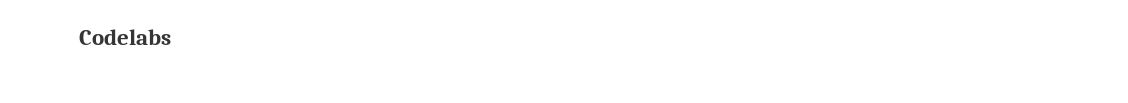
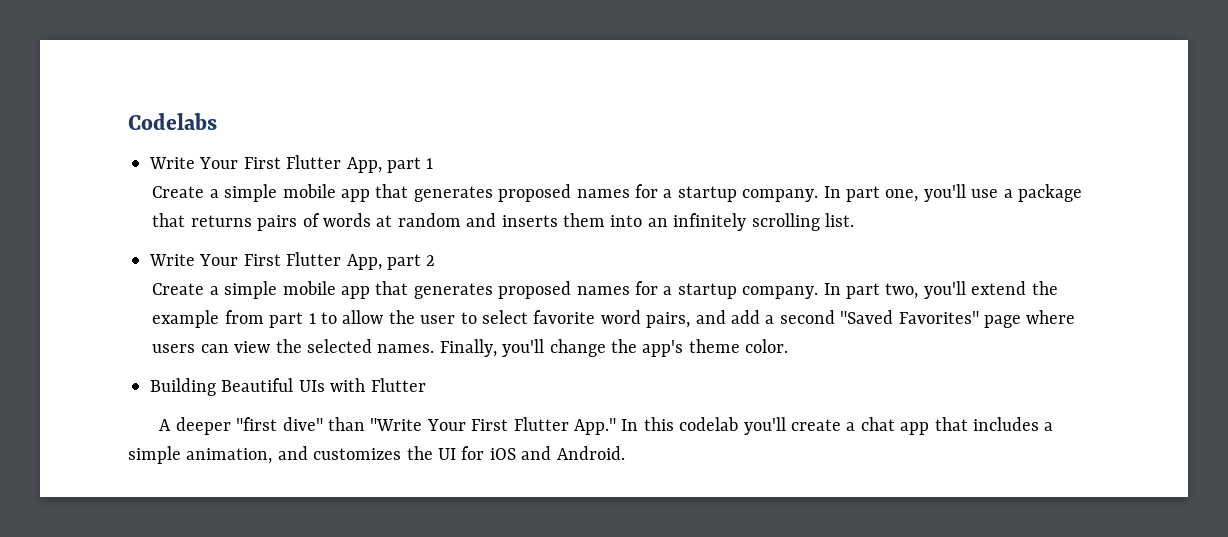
(171, 37) none -> [149,155,434,173] [152,184,1082,202] [152,213,854,231] [149,252,436,270] [152,281,1058,299] [152,310,1076,328] [152,339,789,357] [150,378,426,396] [159,417,1054,435] [128,446,625,464] // Write Your First Flutter App, part 1 // Create a simple mobile app that generates proposed names for a startup company. In part one, you'll use a package that returns pairs of words at random and inserts them into an infinitely scrolling list. // Write Your First Flutter App, part 2 // Create a simple mobile app that generates proposed names for a startup company. In part two, you'll extend the example from part 1 to allow the user to select favorite word pairs, and add a second "Saved Favorites" page where users can view the selected names. Finally, you'll change the app's theme color. // Building Beautiful UIs with Flutter // A deeper "first dive" than "Write Your First Flutter App." In this codelab you'll create a chat app that includes a simple animation, and customizes the UI for iOS and Android.

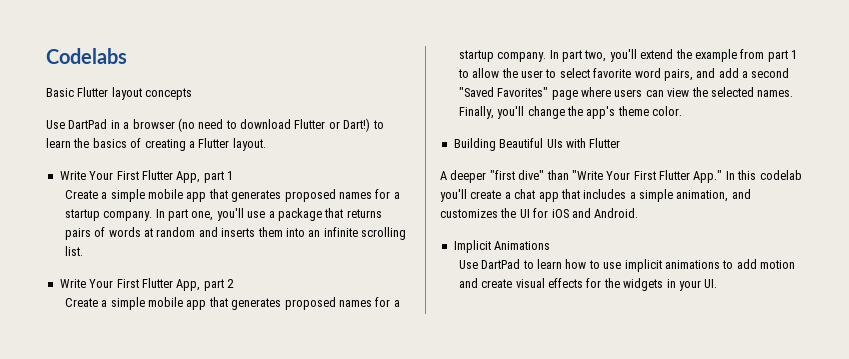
(217, 121) none -> [46,87,193,100] [46,118,384,132] [46,138,266,151] // Basic Flutter layout concepts // Use DartPad in a browser (no need to download Flutter or Dart!) to learn the basics of creating a Flutter layout.
[673,213,747,231] infinitely -> [323,227,358,237] infinite
(625, 453) none -> [453,240,551,253] [458,259,796,272] [458,278,718,291] // Implicit Animations // Use DartPad to learn how to use implicit animations to add motion and create visual effects for the widgets in your UI.

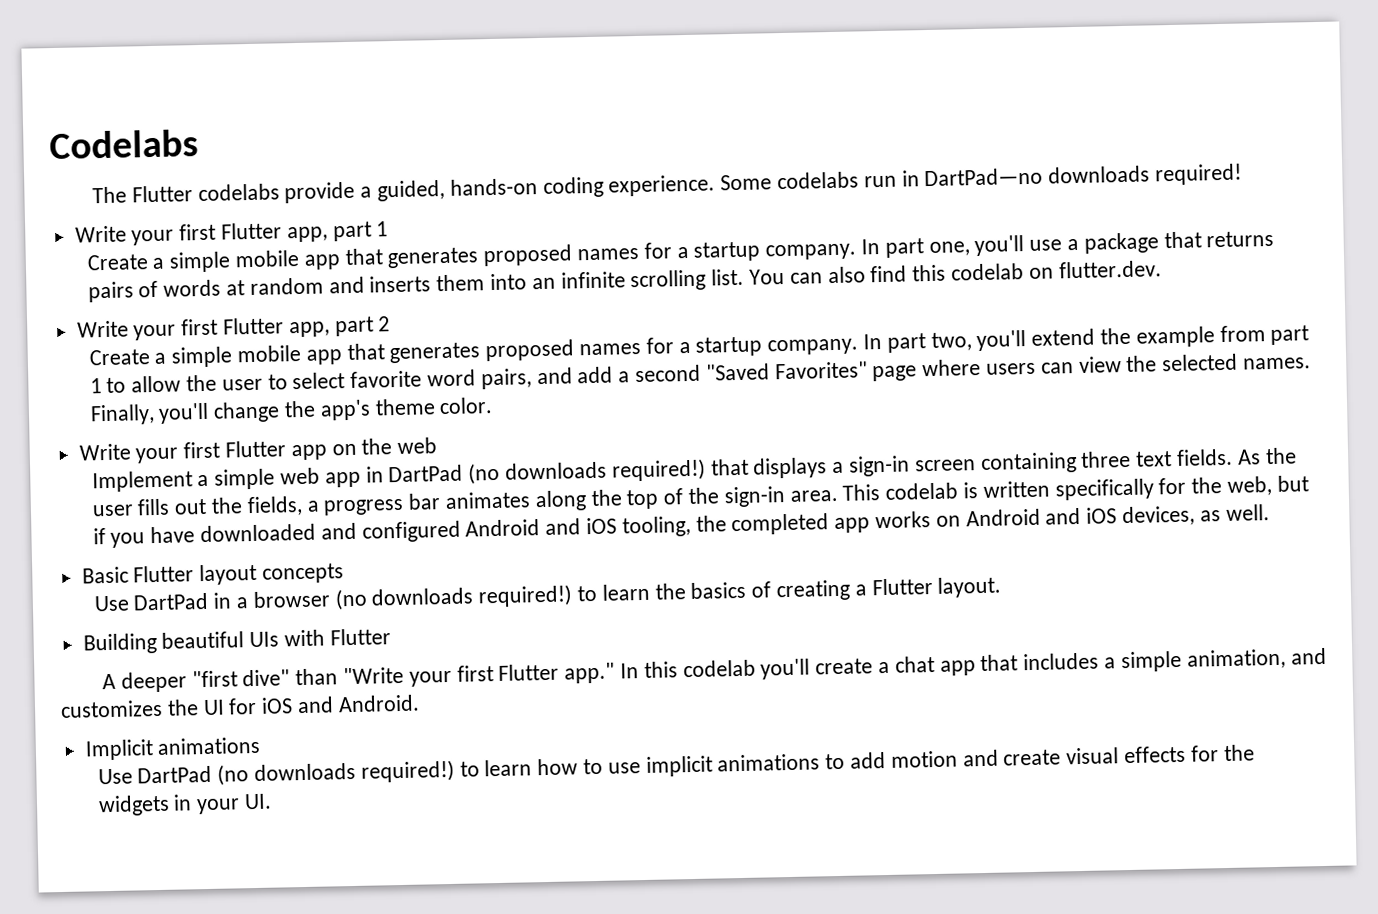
[46,87,193,100] [46,118,384,132] [46,138,266,151] [59,170,201,183] Basic Flutter layout concepts // Use DartPad in a browser (no need to download Flutter or Dart!) to learn the basics of creating a Flutter layout. // Write Your First Flutter App, -> [91,163,1243,204] [74,222,328,246] The Flutter codelabs provide a guided, hands-on coding experience. Some codelabs run in DartPad—no downloads required! // Write your first Flutter app,
[59,278,201,291] // Write Your First Flutter App, -> [748,260,1162,285] [76,317,330,341] You can also find this codelab on flutter.dev. // Write your first Flutter app,
(683, 111) none -> [78,437,438,464] [91,447,1297,493] [91,475,1309,517] [92,504,1270,548] [81,563,345,586] [93,576,1002,612] // Write your first Flutter app on the web // Implement a simple web app in DartPad (no downloads required!) that displays a sign-in screen containing three text fields. As the user fills out the fields, a progress bar animates along the top of the sign-in area. This codelab is written specifically for the web, but if you have downloaded and configured Android and iOS tooling, the completed app works on Android and iOS devices, as well. // Basic Flutter layout concepts // Use DartPad in a browser (no downloads required!) to learn the basics of creating a Flutter layout.
[499,138,544,148] Beautiful -> [161,631,245,649] beautiful
[606,170,723,183] Your First Flutter App." -> [408,662,616,687] your first Flutter app."
[494,241,551,250] [458,259,521,269] Animations // Use DartPad -> [157,736,262,755] [97,759,455,786] animations // Use DartPad (no downloads required!)

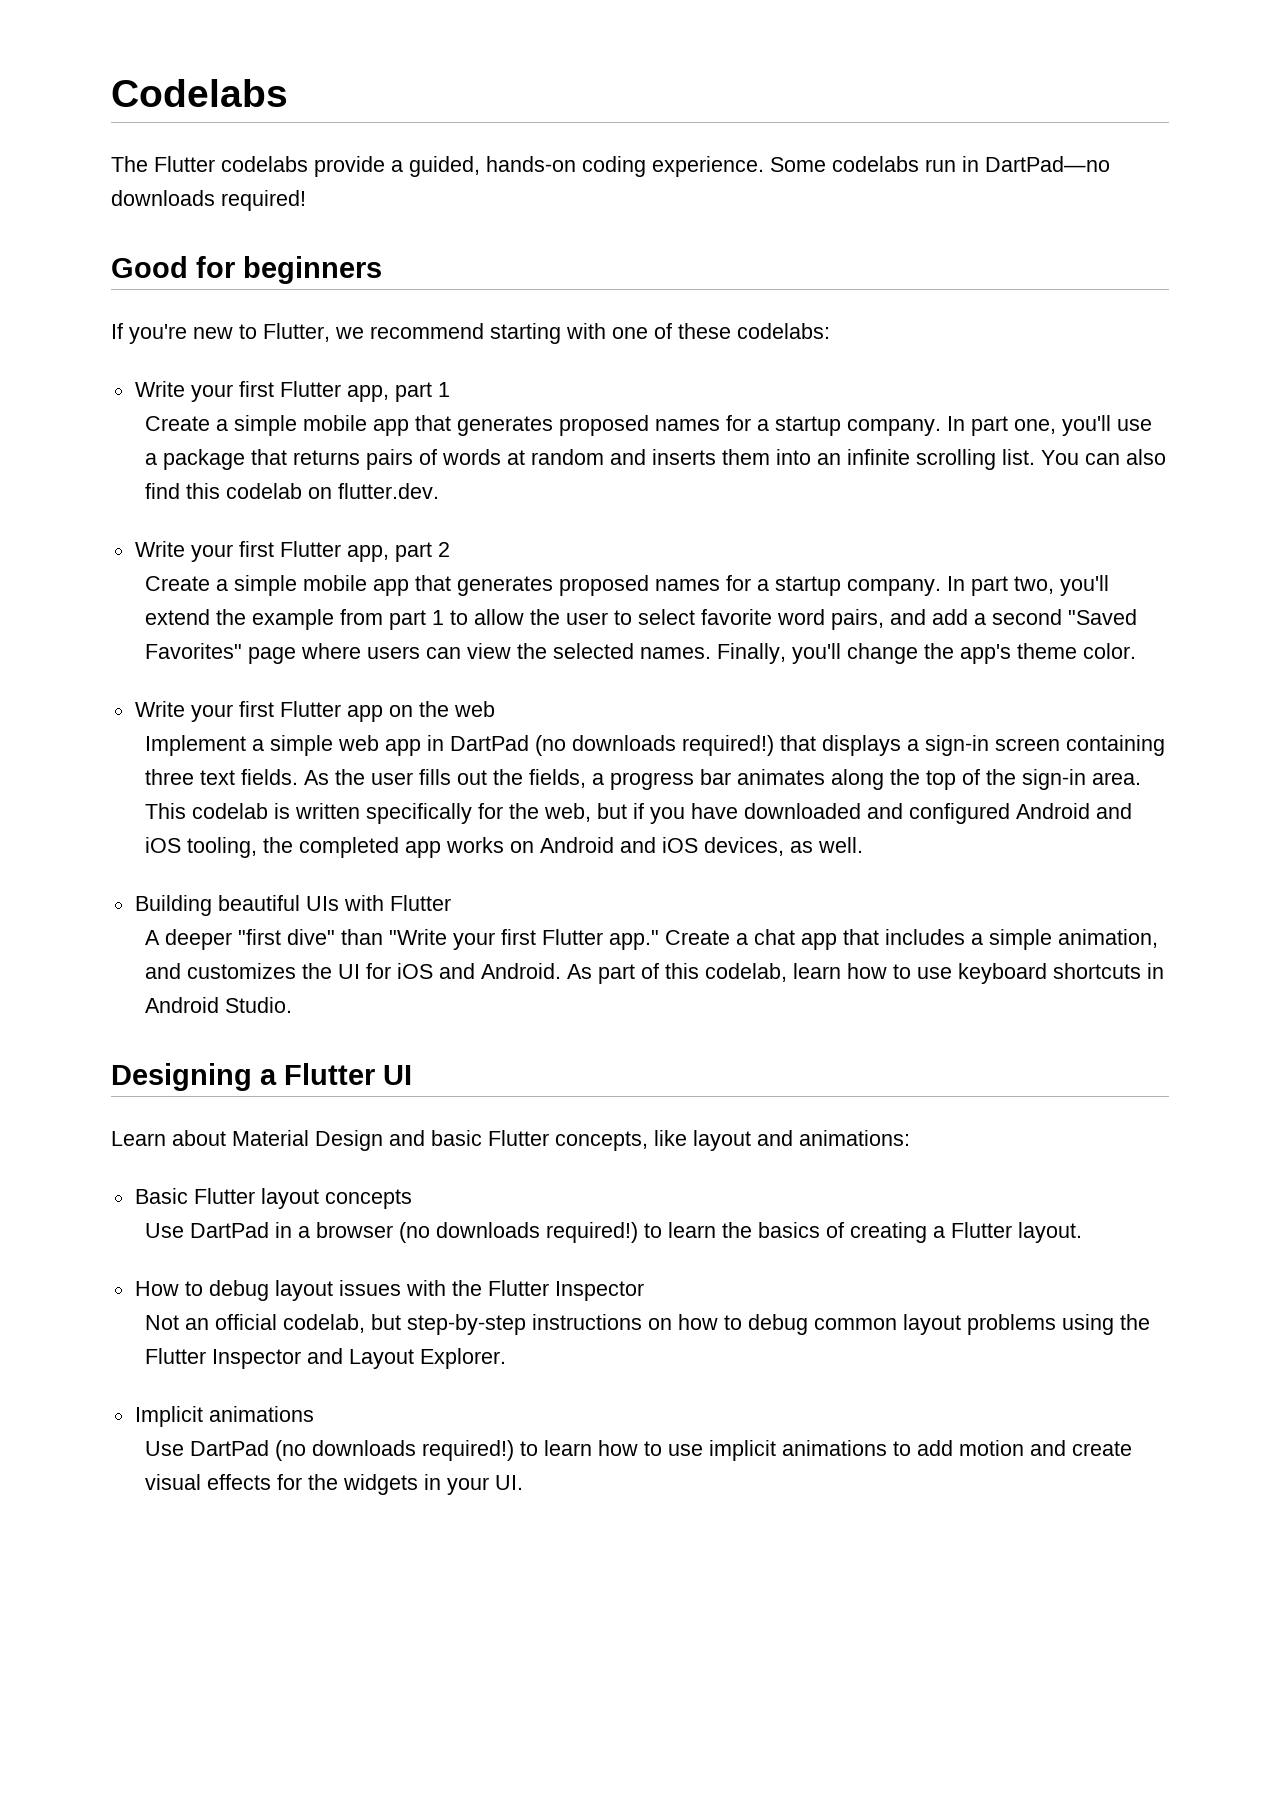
(1243, 174) none -> [111,256,382,284] [111,323,830,344] // Good for beginners // If you're new to Flutter, we recommend starting with one of these codelabs:
(1270, 512) none -> [134,895,451,916] [145,929,1159,950] [145,963,1165,984] [145,997,293,1013] [111,1063,412,1091] [111,1130,910,1151] // Building beautiful UIs with Flutter // A deeper "first dive" than "Write your first Flutter app." Create a chat app that includes a simple animation, and customizes the UI for iOS and Android. As part of this codelab, learn how to use keyboard shortcuts in Android Studio. // Designing a Flutter UI // Learn about Material Design and basic Flutter concepts, like layout and animations:
[82,628,391,655] [101,647,1327,693] [60,694,420,718] Building beautiful UIs with Flutter // A deeper "first dive" than "Write your first Flutter app." In this codelab you'll create a chat app that includes a simple animation, and customizes the UI for iOS and Android. -> [134,1280,644,1301] [145,1314,1151,1335] [145,1348,507,1369] How to debug layout issues with the Flutter Inspector // Not an official codelab, but step-by-step instructions on how to debug common layout problems using the Flutter Inspector and Layout Explorer.

